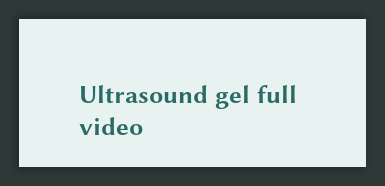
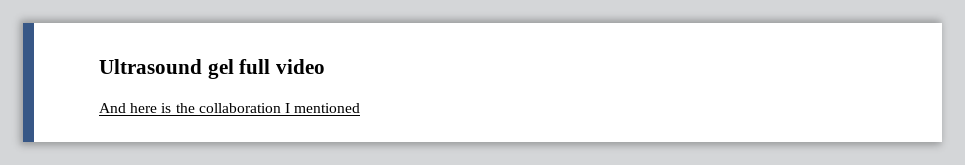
(143, 126) none -> [99,103,361,113] // And here is the collaboration I mentioned

